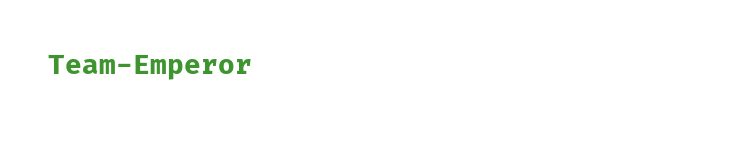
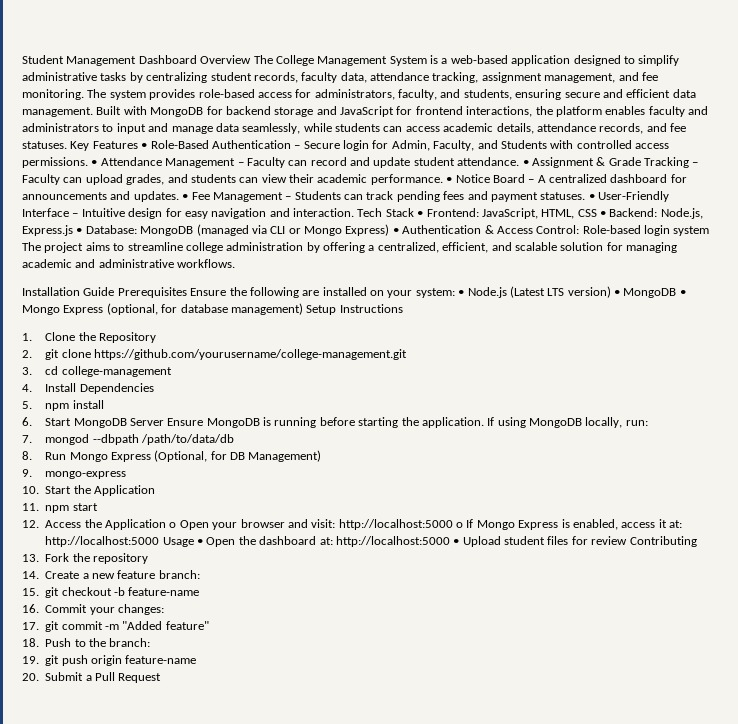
[48,55,252,80] Team-Emperor -> [22,55,680,66] [22,72,658,83] [22,89,696,100] [22,106,708,117] [22,123,686,134] [22,140,669,151] [22,157,699,168] [22,174,687,185] [22,191,669,202] [22,208,703,219] [22,224,710,236] [22,242,677,253] [22,259,236,268] [22,286,686,298] [22,303,403,315] [22,332,156,343] [22,349,407,360] [22,366,172,377] [22,383,154,394] [22,400,104,411] [22,417,648,428] [22,434,234,445] [22,450,322,462] [22,469,127,479] [22,485,155,496] [22,503,98,513] [22,519,682,530] [45,536,697,547] [22,553,148,564] [22,570,200,579] [22,587,200,598] [22,604,164,615] [22,621,209,632] [22,638,151,647] [22,655,197,666] [22,672,162,683] Student Management Dashboard Overview The College Management System is a web-based application designed to simplify administrative tasks by centralizing student records, faculty data, attendance tracking, assignment management, and fee monitoring. The system provides role-based access for administrators, faculty, and students, ensuring secure and efficient data management. Built with MongoDB for backend storage and JavaScript for frontend interactions, the platform enables faculty and administrators to input and manage data seamlessly, while students can access academic details, attendance records, and fee statuses. Key Features • Role-Based Authentication – Secure login for Admin, Faculty, and Students with controlled access permissions. • Attendance Management – Faculty can record and update student attendance. • Assignment & Grade Tracking – Faculty can upload grades, and students can view their academic performance. • Notice Board – A centralized dashboard for announcements and updates. • Fee Management – Students can track pending fees and payment statuses. • User-Friendly Interface – Intuitive design for easy navigation and interaction. Tech Stack • Frontend: JavaScript, HTML, CSS • Backend: Node.js, Express.js • Database: MongoDB (managed via CLI or Mongo Express) • Authentication & Access Control: Role-based login system The project aims to streamline college administration by offering a centralized, efficient, and scalable solution for managing academic and administrative workflows. // Installation Guide Prerequisites Ensure the following are installed on your system: • Node.js (Latest LTS version) • MongoDB • Mongo Express (optional, for database management) Setup Instructions // 1. Clone the Repository // 2. git clone https://github.com/yourusername/college-management.git // 3. cd college-management // 4. Install Dependencies // 5. npm install // 6. Start MongoDB Server Ensure MongoDB is running before starting the application. If using MongoDB locally, run: // 7. mongod --dbpath /path/to/data/db // 8. Run Mongo Express (Optional, for DB Management) // 9. mongo-express // 10. Start the Application // 11. npm start // 12. Access the Application o Open your browser and visit: http://localhost:5000 o If Mongo Express is enabled, access it at: http://localhost:5000 Usage • Open the dashboard at: http://localhost:5000 • Upload student files for review Contributing // 13. Fork the repository // 14. Create a new feature branch: // 15. git checkout -b feature-name // 16. Commit your changes: // 17. git commit -m "Added feature" // 18. Push to the branch: // 19. git push origin feature-name // 20. Submit a Pull Request

